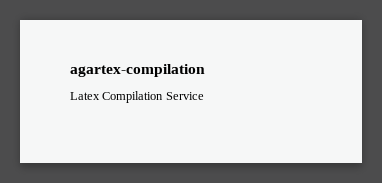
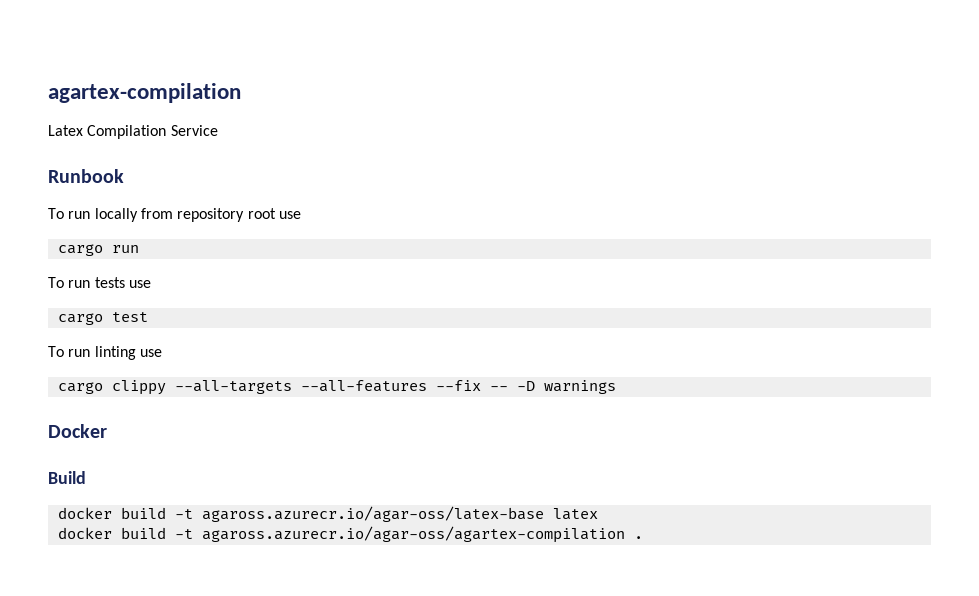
(204, 96) none -> [48,169,124,183] [48,208,301,222] [57,244,139,256] [48,277,151,288] [57,312,148,325] [48,346,162,360] [57,380,616,395] [48,424,107,438] [48,471,86,484] [57,506,598,522] [57,526,643,543] // Runbook // To run locally from repository root use // cargo run // To run tests use // cargo test // To run linting use // cargo clippy --all-targets --all-features --fix -- -D warnings // Docker // Build // docker build -t agaross.azurecr.io/agar-oss/latex-base latex // docker build -t agaross.azurecr.io/agar-oss/agartex-compilation .

